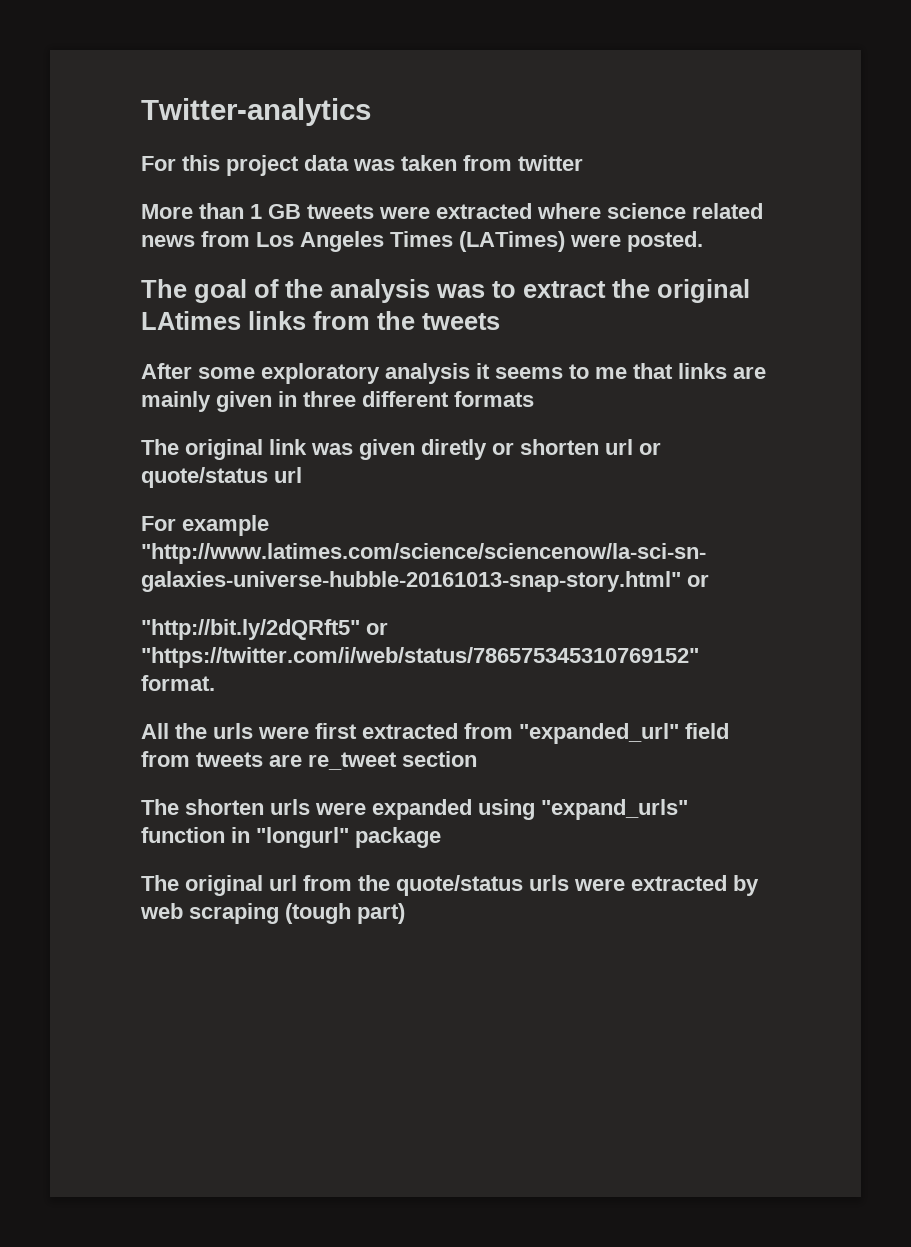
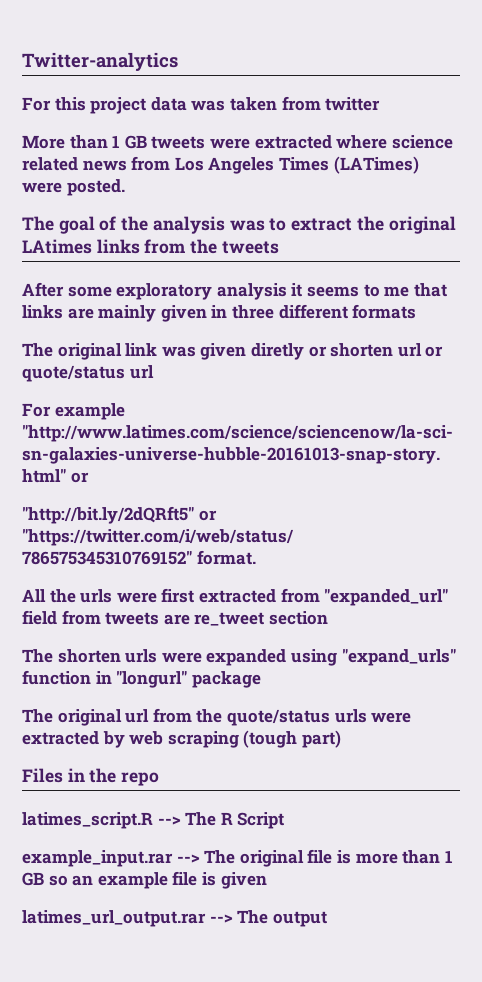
(405, 913) none -> [22,768,160,786] [22,812,285,829] [22,849,453,867] [22,871,267,889] [22,910,327,927] // Files in the repo // latimes_script.R --> The R Script // example_input.rar --> The original file is more than 1 GB so an example file is given // latimes_url_output.rar --> The output

